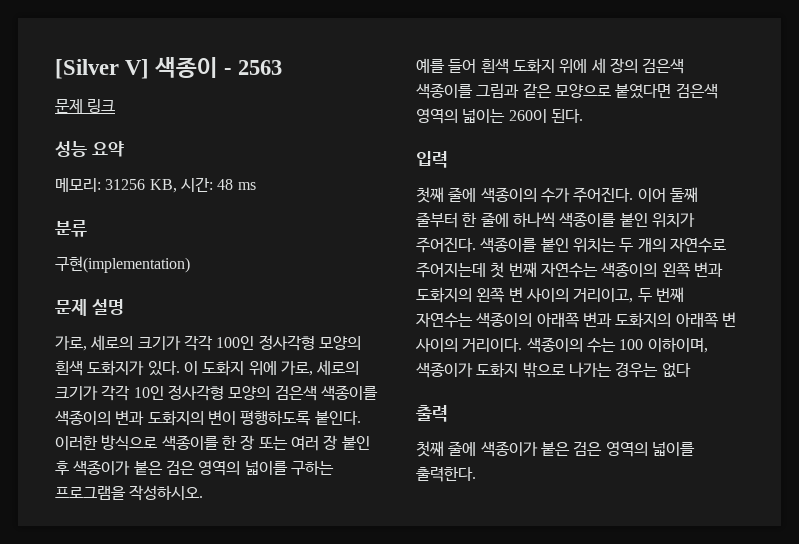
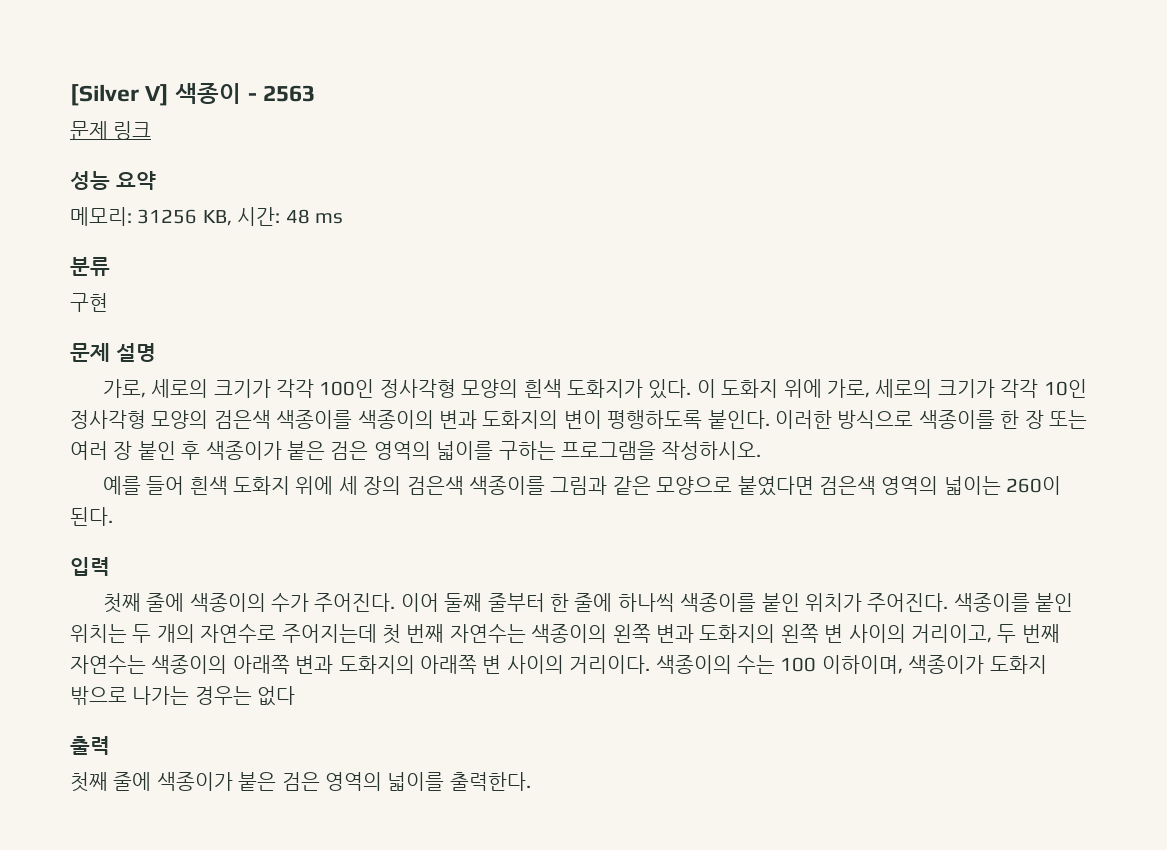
[55,256,190,273] 구현(implementation) -> [70,293,108,312] 구현

